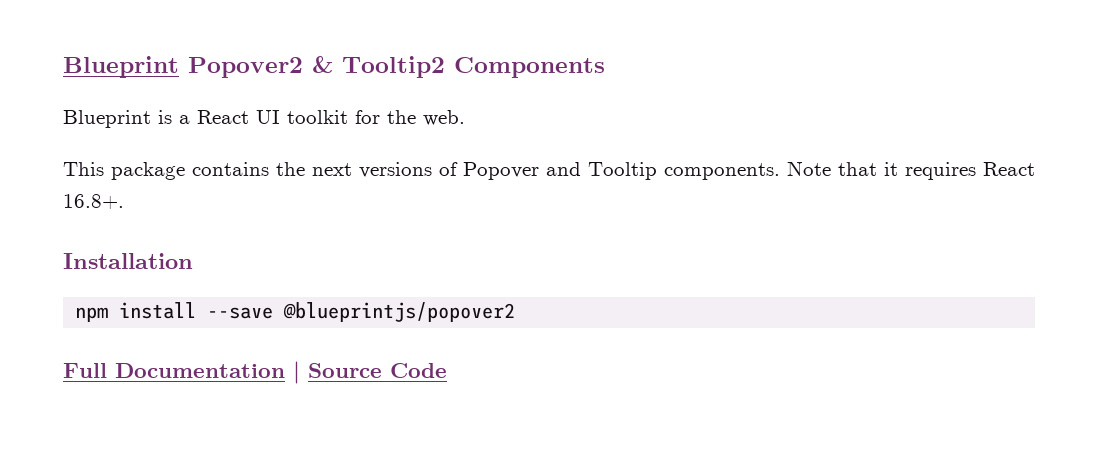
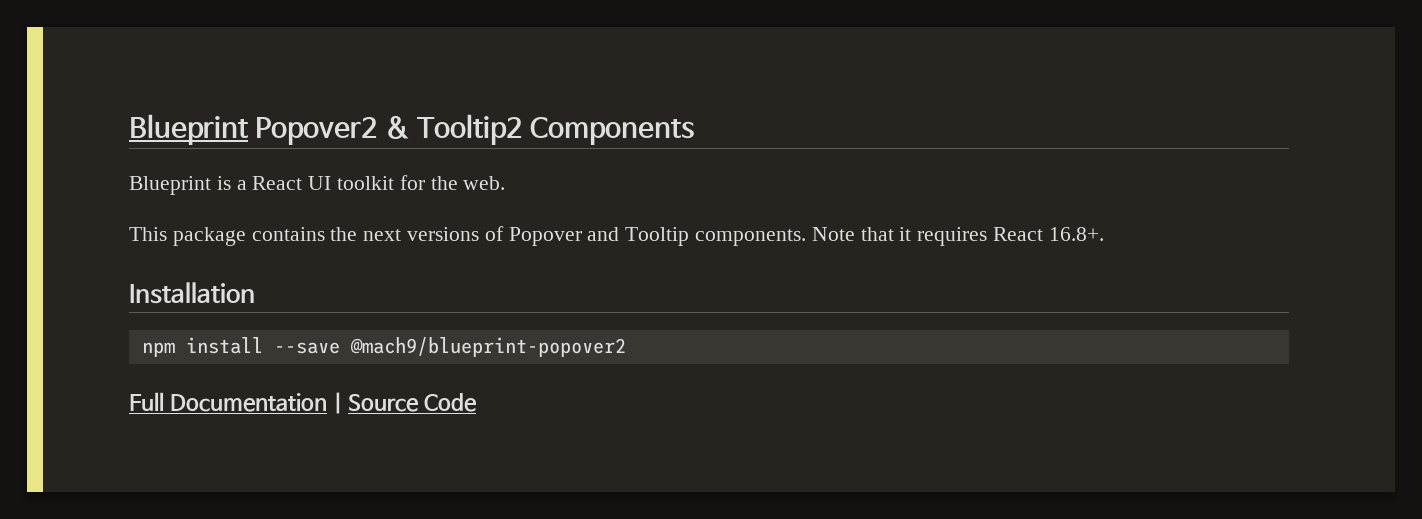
[283,302,516,322] @blueprintjs/popover2 -> [349,337,626,357] @mach9/blueprint-popover2

